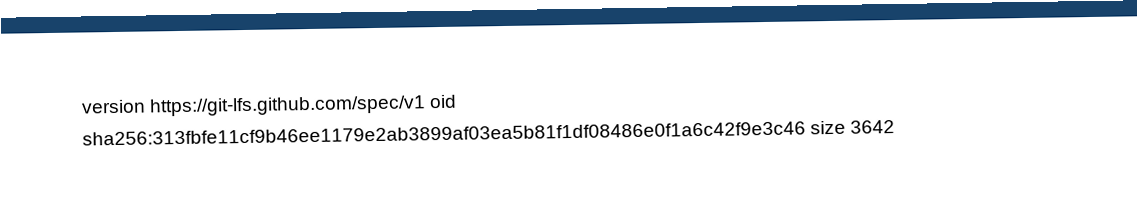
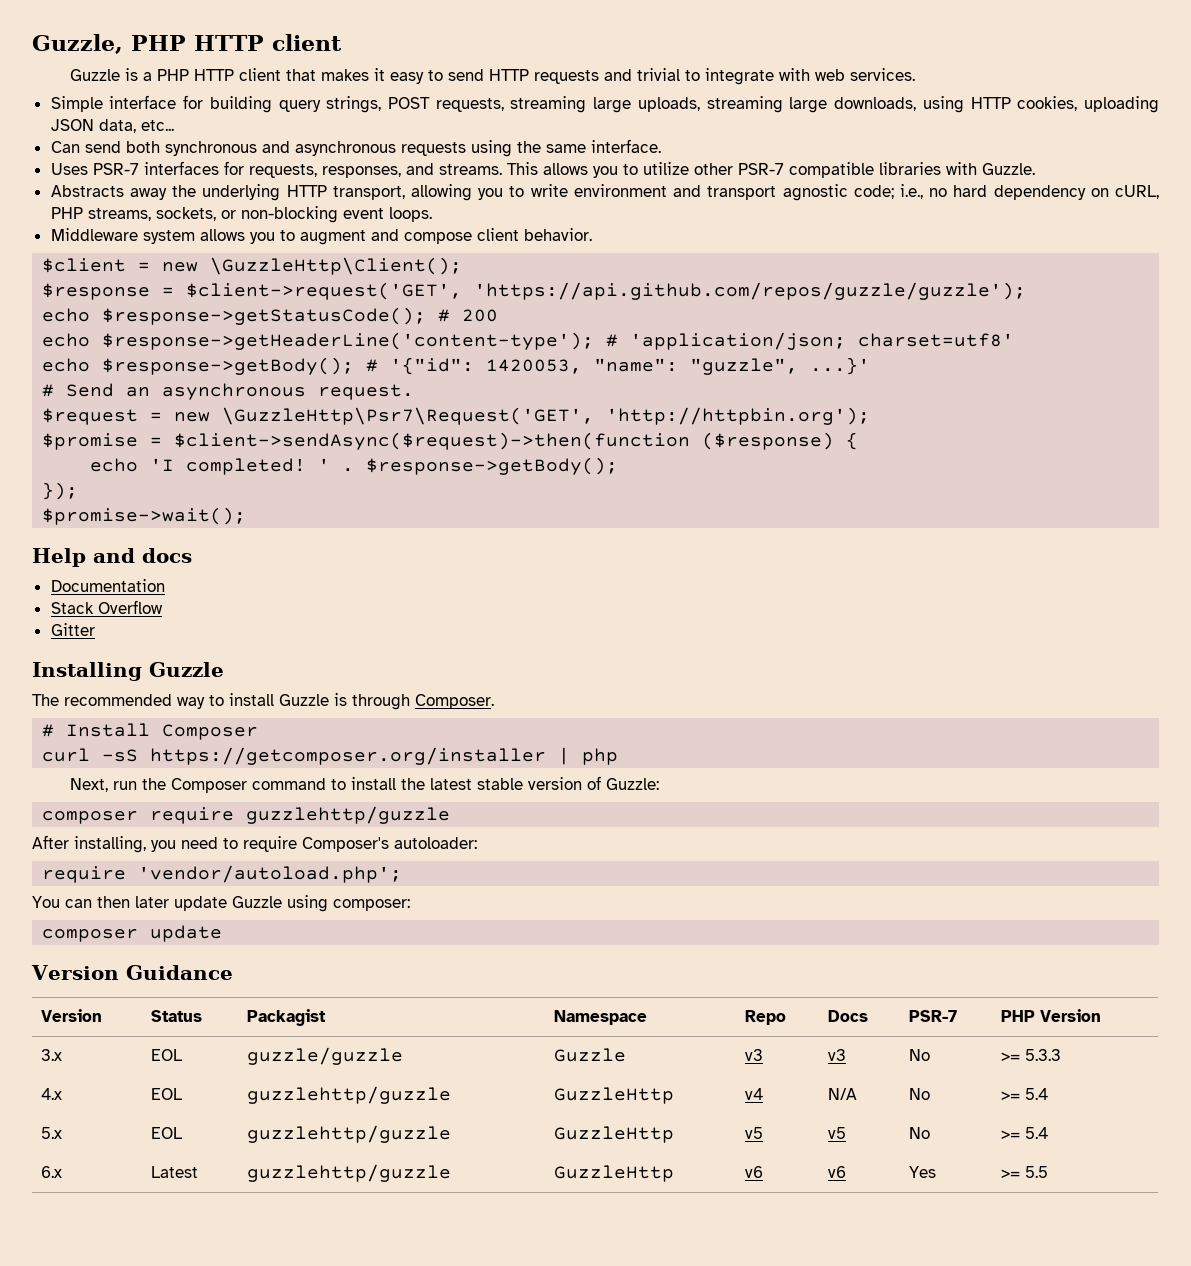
[81,94,458,117] [82,120,896,146] version https://git-lfs.github.com/spec/v1 oid sha256:313fbfe11cf9b46ee1179e2ab3899af03ea5b81f1df08486e0f1a6c42f9e3c46 size 3642 -> [32,34,342,54] [69,68,915,85] [50,95,1160,113] [50,119,174,133] [50,139,661,157] [50,161,1035,178] [50,184,1159,201] [50,206,432,223] [50,228,592,245] [42,257,463,275] [42,282,1027,300] [42,307,499,325] [42,332,1015,350] [42,357,871,375] [42,383,415,400] [42,407,871,425] [42,432,859,450] [90,457,619,475] [42,482,79,500] [42,507,247,525] [32,548,192,567] [50,579,165,592] [50,600,163,614] [50,623,95,636] [32,662,224,681] [32,693,494,710] [42,723,259,740] [42,747,619,765] [69,776,659,793] [42,806,451,824] [32,835,477,853] [42,865,403,883] [32,895,410,912] [42,925,223,942] [31,965,233,980] [41,1009,103,1022] [151,1010,203,1022] [247,1009,327,1026] [554,1010,648,1025] [745,1010,787,1025] [828,1010,869,1022] [909,1010,958,1022] [1001,1009,1102,1022] [41,1049,63,1061] [151,1049,183,1061] [247,1047,404,1065] [554,1048,627,1062] [745,1049,764,1061] [828,1049,847,1061] [909,1049,931,1061] [1001,1049,1062,1061] [41,1088,63,1100] [151,1088,183,1100] [247,1086,452,1104] [554,1087,675,1104] [745,1088,764,1100] [828,1088,858,1100] [909,1088,931,1100] [1001,1088,1049,1100] [41,1127,63,1139] [151,1127,183,1139] [247,1125,452,1143] [554,1126,675,1143] [745,1127,764,1139] [828,1127,847,1139] [909,1127,931,1139] [1001,1127,1049,1139] [41,1166,63,1178] [151,1166,199,1178] [247,1164,452,1182] [554,1165,675,1182] [745,1166,764,1178] [828,1166,847,1178] [909,1166,937,1178] [1001,1166,1049,1178] Guzzle, PHP HTTP client // Guzzle is a PHP HTTP client that makes it easy to send HTTP requests and trivial to integrate with web services. // Simple interface for building query strings, POST requests, streaming large uploads, streaming large downloads, using HTTP cookies, uploading JSON data, etc... // Can send both synchronous and asynchronous requests using the same interface. // Uses PSR-7 interfaces for requests, responses, and streams. This allows you to utilize other PSR-7 compatible libraries with Guzzle. // Abstracts away the underlying HTTP transport, allowing you to write environment and transport agnostic code; i.e., no hard dependency on cURL, PHP streams, sockets, or non-blocking event loops. // Middleware system allows you to augment and compose client behavior. // $client = new \GuzzleHttp\Client(); // $response = $client->request('GET', 'https://api.github.com/repos/guzzle/guzzle'); // echo $response->getStatusCode(); # 200 // echo $response->getHeaderLine('content-type'); # 'application/json; charset=utf8' // echo $response->getBody(); # '{"id": 1420053, "name": "guzzle", ...}' // # Send an asynchronous request. // $request = new \GuzzleHttp\Psr7\Request('GET', 'http://httpbin.org'); // $promise = $client->sendAsync($request)->then(function ($response) { // echo 'I completed! ' . $response->getBody(); // }); // $promise->wait(); // Help and docs // Documentation // Stack Overflow // Gitter // Installing Guzzle // The recommended way to install Guzzle is through Composer. // # Install Composer // curl -sS https://getcomposer.org/installer | php // Next, run the Composer command to install the latest stable version of Guzzle: // composer require guzzlehttp/guzzle // After installing, you need to require Composer's autoloader: // require 'vendor/autoload.php'; // You can then later update Guzzle using composer: // composer update // Version Guidance // Version | Status | Packagist | Namespace | Repo | Docs | PSR-7 | PHP Version // 3.x | EOL | guzzle/guzzle | Guzzle | v3 | v3 | No | >= 5.3.3 // 4.x | EOL | guzzlehttp/guzzle | GuzzleHttp | v4 | N/A | No | >= 5.4 // 5.x | EOL | guzzlehttp/guzzle | GuzzleHttp | v5 | v5 | No | >= 5.4 // 6.x | Latest | guzzlehttp/guzzle | GuzzleHttp | v6 | v6 | Yes | >= 5.5

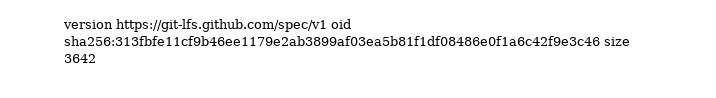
[32,34,342,54] [69,68,915,85] [50,95,1160,113] [50,119,174,133] [50,139,661,157] [50,161,1035,178] [50,184,1159,201] [50,206,432,223] [50,228,592,245] [42,257,463,275] [42,282,1027,300] [42,307,499,325] [42,332,1015,350] [42,357,871,375] [42,383,415,400] [42,407,871,425] [42,432,859,450] [90,457,619,475] [42,482,79,500] [42,507,247,525] [32,548,192,567] [50,579,165,592] [50,600,163,614] [50,623,95,636] [32,662,224,681] [32,693,494,710] [42,723,259,740] [42,747,619,765] [69,776,659,793] [42,806,451,824] [32,835,477,853] [42,865,403,883] [32,895,410,912] [42,925,223,942] [31,965,233,980] [41,1009,103,1022] [151,1010,203,1022] [247,1009,327,1026] [554,1010,648,1025] [745,1010,787,1025] [828,1010,869,1022] [909,1010,958,1022] [1001,1009,1102,1022] [41,1049,63,1061] [151,1049,183,1061] [247,1047,404,1065] [554,1048,627,1062] [745,1049,764,1061] [828,1049,847,1061] [909,1049,931,1061] [1001,1049,1062,1061] [41,1088,63,1100] [151,1088,183,1100] [247,1086,452,1104] [554,1087,675,1104] [745,1088,764,1100] [828,1088,858,1100] [909,1088,931,1100] [1001,1088,1049,1100] [41,1127,63,1139] [151,1127,183,1139] [247,1125,452,1143] [554,1126,675,1143] [745,1127,764,1139] [828,1127,847,1139] [909,1127,931,1139] [1001,1127,1049,1139] [41,1166,63,1178] [151,1166,199,1178] [247,1164,452,1182] [554,1165,675,1182] [745,1166,764,1178] [828,1166,847,1178] [909,1166,937,1178] [1001,1166,1049,1178] Guzzle, PHP HTTP client // Guzzle is a PHP HTTP client that makes it easy to send HTTP requests and trivial to integrate with web services. // Simple interface for building query strings, POST requests, streaming large uploads, streaming large downloads, using HTTP cookies, uploading JSON data, etc... // Can send both synchronous and asynchronous requests using the same interface. // Uses PSR-7 interfaces for requests, responses, and streams. This allows you to utilize other PSR-7 compatible libraries with Guzzle. // Abstracts away the underlying HTTP transport, allowing you to write environment and transport agnostic code; i.e., no hard dependency on cURL, PHP streams, sockets, or non-blocking event loops. // Middleware system allows you to augment and compose client behavior. // $client = new \GuzzleHttp\Client(); // $response = $client->request('GET', 'https://api.github.com/repos/guzzle/guzzle'); // echo $response->getStatusCode(); # 200 // echo $response->getHeaderLine('content-type'); # 'application/json; charset=utf8' // echo $response->getBody(); # '{"id": 1420053, "name": "guzzle", ...}' // # Send an asynchronous request. // $request = new \GuzzleHttp\Psr7\Request('GET', 'http://httpbin.org'); // $promise = $client->sendAsync($request)->then(function ($response) { // echo 'I completed! ' . $response->getBody(); // }); // $promise->wait(); // Help and docs // Documentation // Stack Overflow // Gitter // Installing Guzzle // The recommended way to install Guzzle is through Composer. // # Install Composer // curl -sS https://getcomposer.org/installer | php // Next, run the Composer command to install the latest stable version of Guzzle: // composer require guzzlehttp/guzzle // After installing, you need to require Composer's autoloader: // require 'vendor/autoload.php'; // You can then later update Guzzle using composer: // composer update // Version Guidance // Version | Status | Packagist | Namespace | Repo | Docs | PSR-7 | PHP Version // 3.x | EOL | guzzle/guzzle | Guzzle | v3 | v3 | No | >= 5.3.3 // 4.x | EOL | guzzlehttp/guzzle | GuzzleHttp | v4 | N/A | No | >= 5.4 // 5.x | EOL | guzzlehttp/guzzle | GuzzleHttp | v5 | v5 | No | >= 5.4 // 6.x | Latest | guzzlehttp/guzzle | GuzzleHttp | v6 | v6 | Yes | >= 5.5 -> [63,19,351,32] [64,36,630,46] [64,54,96,63] version https://git-lfs.github.com/spec/v1 oid sha256:313fbfe11cf9b46ee1179e2ab3899af03ea5b81f1df08486e0f1a6c42f9e3c46 size 3642

